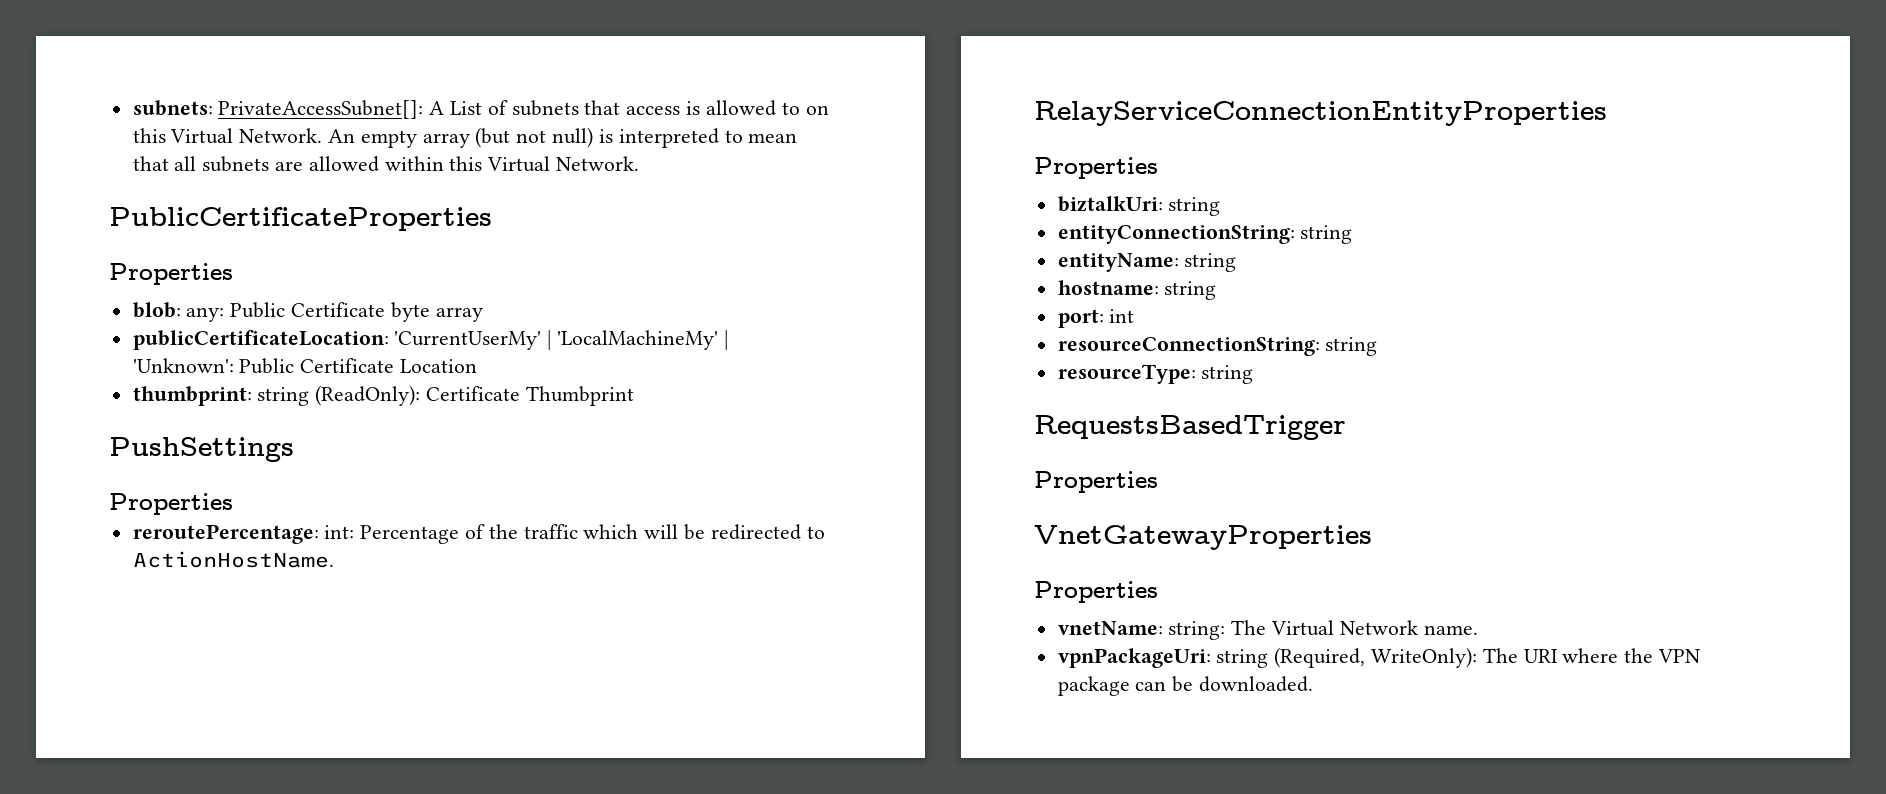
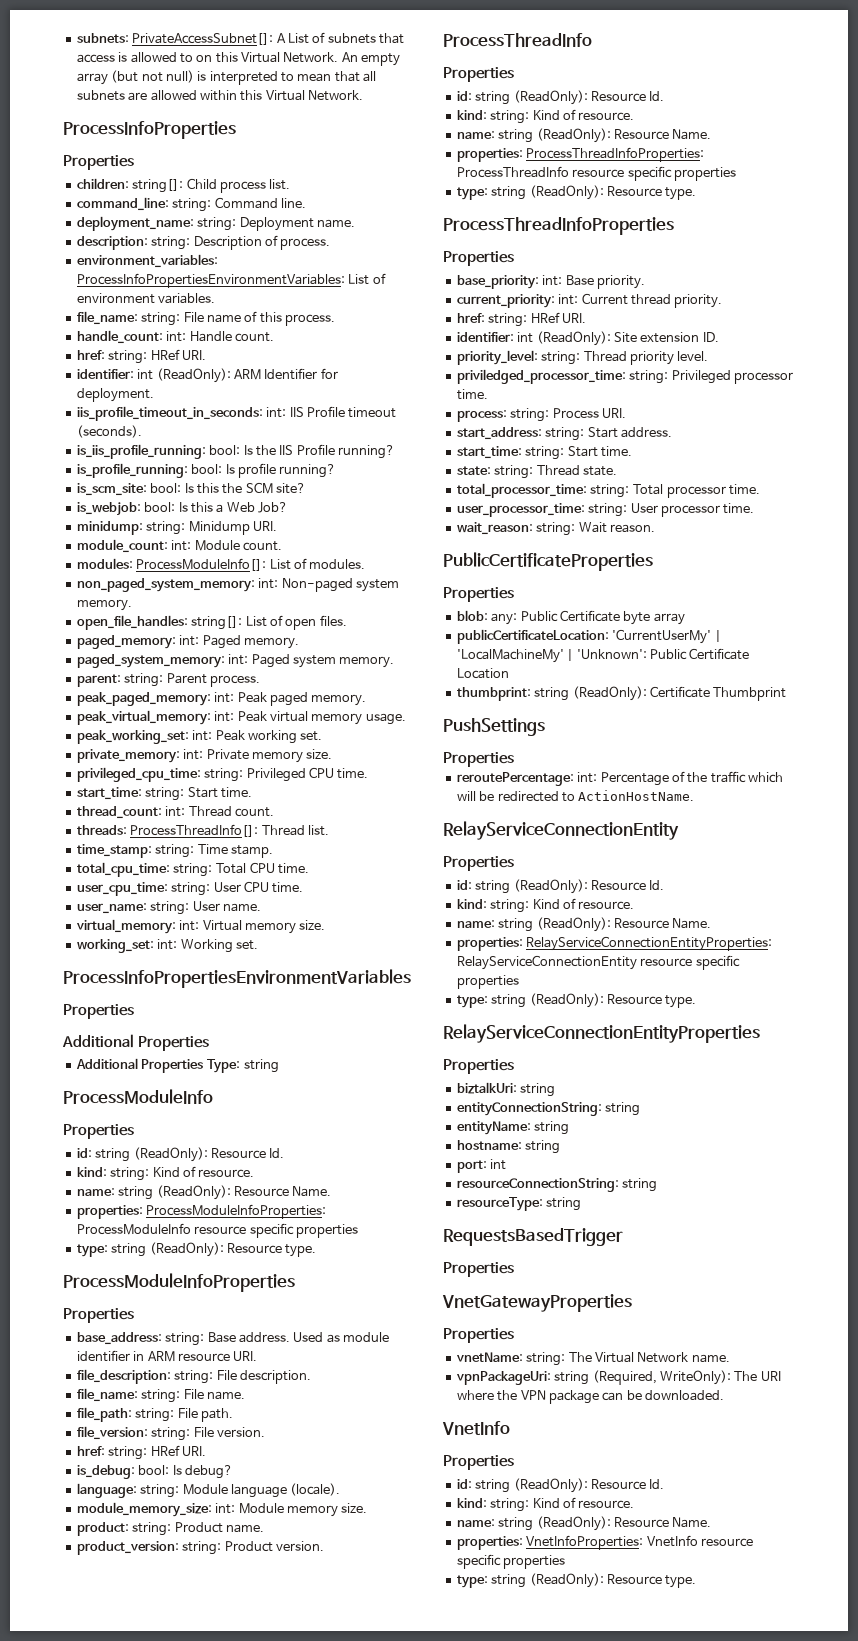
(640, 163) none -> [63,121,236,139] [63,155,134,170] [76,178,291,193] [76,197,306,212] [76,216,355,231] [76,235,331,250] [76,254,218,268] [76,273,386,288] [76,293,216,304] [76,311,335,326] [76,330,274,344] [76,349,206,364] [76,368,338,383] [76,388,154,402] [76,406,397,421] [76,425,142,438] [76,444,395,459] [76,463,337,478] [76,482,306,496] [76,502,288,516] [76,521,277,535] [76,539,282,553] [76,558,366,571] [76,578,399,592] [76,599,132,611] [76,615,347,630] [76,635,299,649] [76,654,395,668] [76,673,260,687] [76,692,367,706] [76,710,406,725] [76,730,323,744] [76,749,333,763] [76,767,369,782] [76,787,252,801] [76,806,274,819] [76,824,329,837] [76,844,273,858] [76,862,310,877] [76,881,304,896] [76,901,261,915] [75,919,326,934] [76,939,258,953] [63,969,411,988] [63,1004,134,1019] [62,1034,209,1051] [75,1058,279,1073] [63,1089,213,1104] [63,1124,134,1139] [76,1147,285,1162] [76,1166,255,1181] [76,1185,332,1200] [76,1204,327,1219] [76,1223,358,1238] [76,1242,317,1257] [63,1273,295,1292] [63,1308,134,1323] [76,1332,389,1346] [76,1350,258,1362] [76,1369,311,1384] [76,1388,245,1403] [76,1407,233,1422] [76,1426,265,1441] [76,1445,206,1460] [76,1465,233,1479] [76,1483,341,1498] [76,1502,368,1517] [76,1522,264,1536] [76,1541,324,1555] [443,33,592,47] [443,67,514,82] [456,90,665,105] [456,109,635,124] [456,128,712,143] [456,147,705,162] [456,166,736,181] [456,185,697,200] [443,217,674,235] [443,251,514,266] [456,275,645,289] [456,293,723,308] [456,312,586,327] [456,331,719,346] [456,350,709,365] [456,369,793,384] [456,389,488,400] [456,408,626,422] [456,427,672,441] [456,446,632,460] [456,465,617,479] [456,483,761,498] [456,503,755,517] [456,522,655,536] // ProcessInfoProperties // Properties // children: string[]: Child process list. // command_line: string: Command line. // deployment_name: string: Deployment name. // description: string: Description of process. // environment_variables: ProcessInfoPropertiesEnvironmentVariables: List of environment variables. // file_name: string: File name of this process. // handle_count: int: Handle count. // href: string: HRef URI. // identifier: int (ReadOnly): ARM Identifier for deployment. // iis_profile_timeout_in_seconds: int: IIS Profile timeout (seconds). // is_iis_profile_running: bool: Is the IIS Profile running? // is_profile_running: bool: Is profile running? // is_scm_site: bool: Is this the SCM site? // is_webjob: bool: Is this a Web Job? // minidump: string: Minidump URI. // module_count: int: Module count. // modules: ProcessModuleInfo[]: List of modules. // non_paged_system_memory: int: Non-paged system memory. // open_file_handles: string[]: List of open files. // paged_memory: int: Paged memory. // paged_system_memory: int: Paged system memory. // parent: string: Parent process. // peak_paged_memory: int: Peak paged memory. // peak_virtual_memory: int: Peak virtual memory usage. // peak_working_set: int: Peak working set. // private_memory: int: Private memory size. // privileged_cpu_time: string: Privileged CPU time. // start_time: string: Start time. // thread_count: int: Thread count. // threads: ProcessThreadInfo[]: Thread list. // time_stamp: string: Time stamp. // total_cpu_time: string: Total CPU time. // user_cpu_time: string: User CPU time. // user_name: string: User name. // virtual_memory: int: Virtual memory size. // working_set: int: Working set. // ProcessInfoPropertiesEnvironmentVariables // Properties // Additional Properties // Additional Properties Type: string // ProcessModuleInfo // Properties // id: string (ReadOnly): Resource Id. // kind: string: Kind of resource. // name: string (ReadOnly): Resource Name. // properties: ProcessModuleInfoProperties: ProcessModuleInfo resource specific properties // type: string (ReadOnly): Resource type. // ProcessModuleInfoProperties // Properties // base_address: string: Base address. Used as module identifier in ARM resource URI. // file_description: string: File description. // file_name: string: File name. // file_path: string: File path. // file_version: string: File version. // href: string: HRef URI. // is_debug: bool: Is debug? // language: string: Module language (locale). // module_memory_size: int: Module memory size. // product: string: Product name. // product_version: string: Product version. // ProcessThreadInfo // Properties // id: string (ReadOnly): Resource Id. // kind: string: Kind of resource. // name: string (ReadOnly): Resource Name. // properties: ProcessThreadInfoProperties: ProcessThreadInfo resource specific properties // type: string (ReadOnly): Resource type. // ProcessThreadInfoProperties // Properties // base_priority: int: Base priority. // current_priority: int: Current thread priority. // href: string: HRef URI. // identifier: int (ReadOnly): Site extension ID. // priority_level: string: Thread priority level. // priviledged_processor_time: string: Privileged processor time. // process: string: Process URI. // start_address: string: Start address. // start_time: string: Start time. // state: string: Thread state. // total_processor_time: string: Total processor time. // user_processor_time: string: User processor time. // wait_reason: string: Wait reason.
(334, 559) none -> [443,821,679,840] [443,856,514,871] [456,879,665,894] [456,898,635,913] [456,917,712,932] [456,936,773,951] [456,955,740,970] [456,975,519,989] [456,993,697,1008] // RelayServiceConnectionEntity // Properties // id: string (ReadOnly): Resource Id. // kind: string: Kind of resource. // name: string (ReadOnly): Resource Name. // properties: RelayServiceConnectionEntityProperties: RelayServiceConnectionEntity resource specific properties // type: string (ReadOnly): Resource type.
(1314, 684) none -> [442,1421,510,1435] [443,1455,514,1470] [456,1478,665,1493] [456,1497,635,1512] [456,1516,712,1531] [456,1535,753,1550] [456,1554,566,1569] [456,1573,697,1588] // VnetInfo // Properties // id: string (ReadOnly): Resource Id. // kind: string: Kind of resource. // name: string (ReadOnly): Resource Name. // properties: VnetInfoProperties: VnetInfo resource specific properties // type: string (ReadOnly): Resource type.

